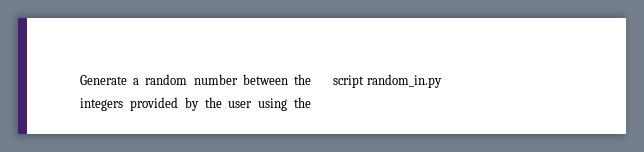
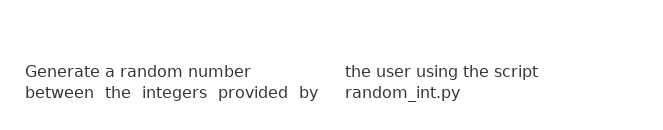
[366,74,442,88] random_in.py -> [345,86,460,102] random_int.py

